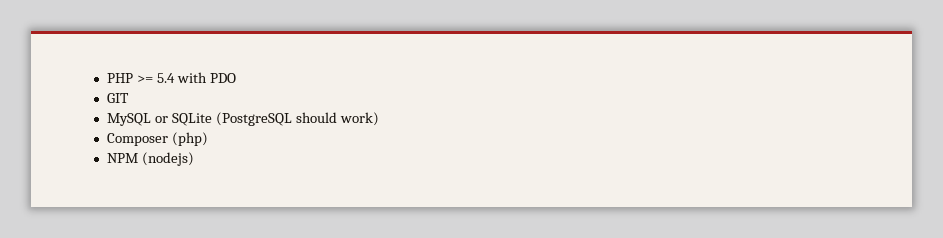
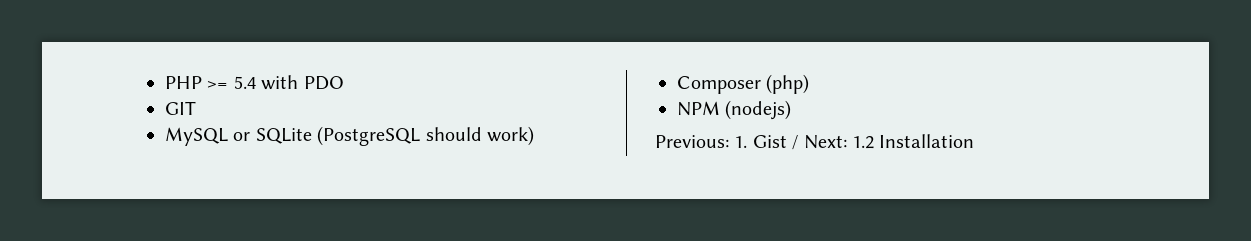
(194, 159) none -> [655,134,975,150] // Previous: 1. Gist / Next: 1.2 Installation

